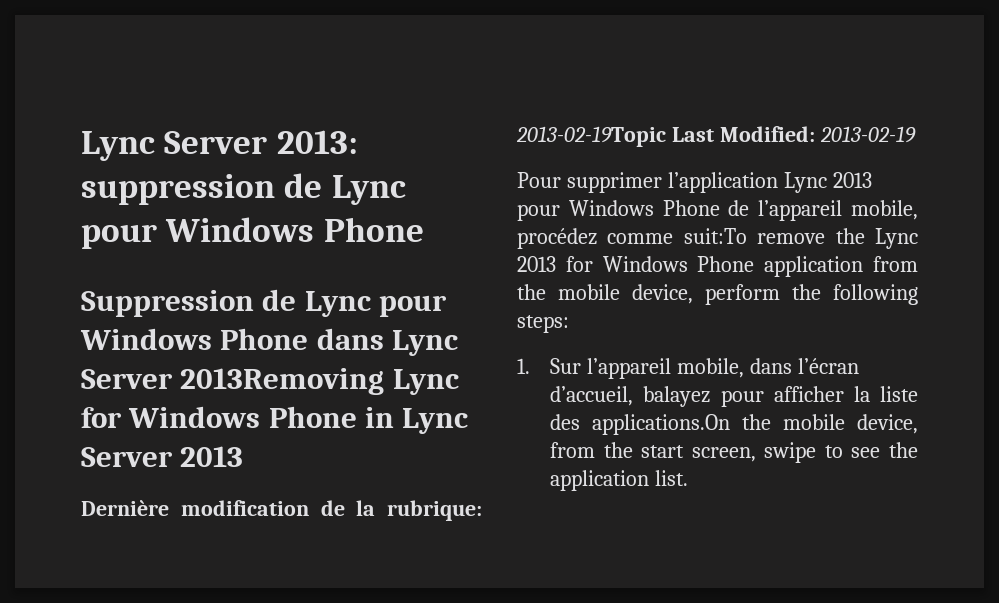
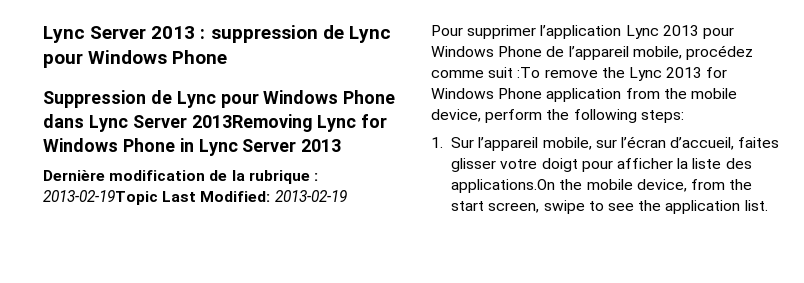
[81,130,358,161] Lync Server 2013: -> [43,26,206,43] Lync Server 2013 :
[387,500,482,521] rubrique: -> [248,170,318,184] rubrique :
[683,228,747,244] suit:To -> [488,67,541,78] suit :To
[750,358,793,374] dans -> [595,139,617,148] sur
[643,386,711,407] balayez -> [738,137,780,148] [451,158,578,172] faites glisser votre doigt

